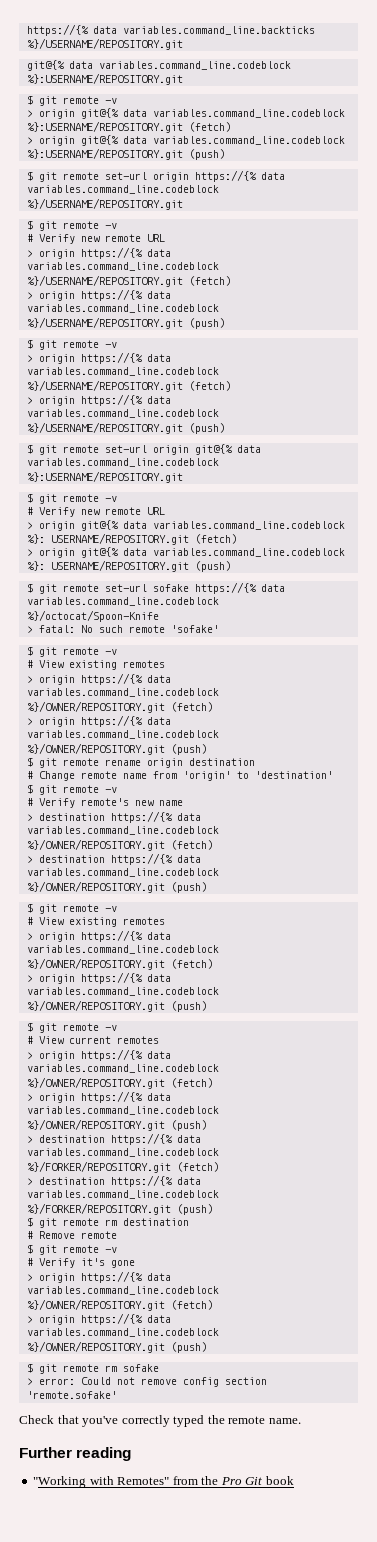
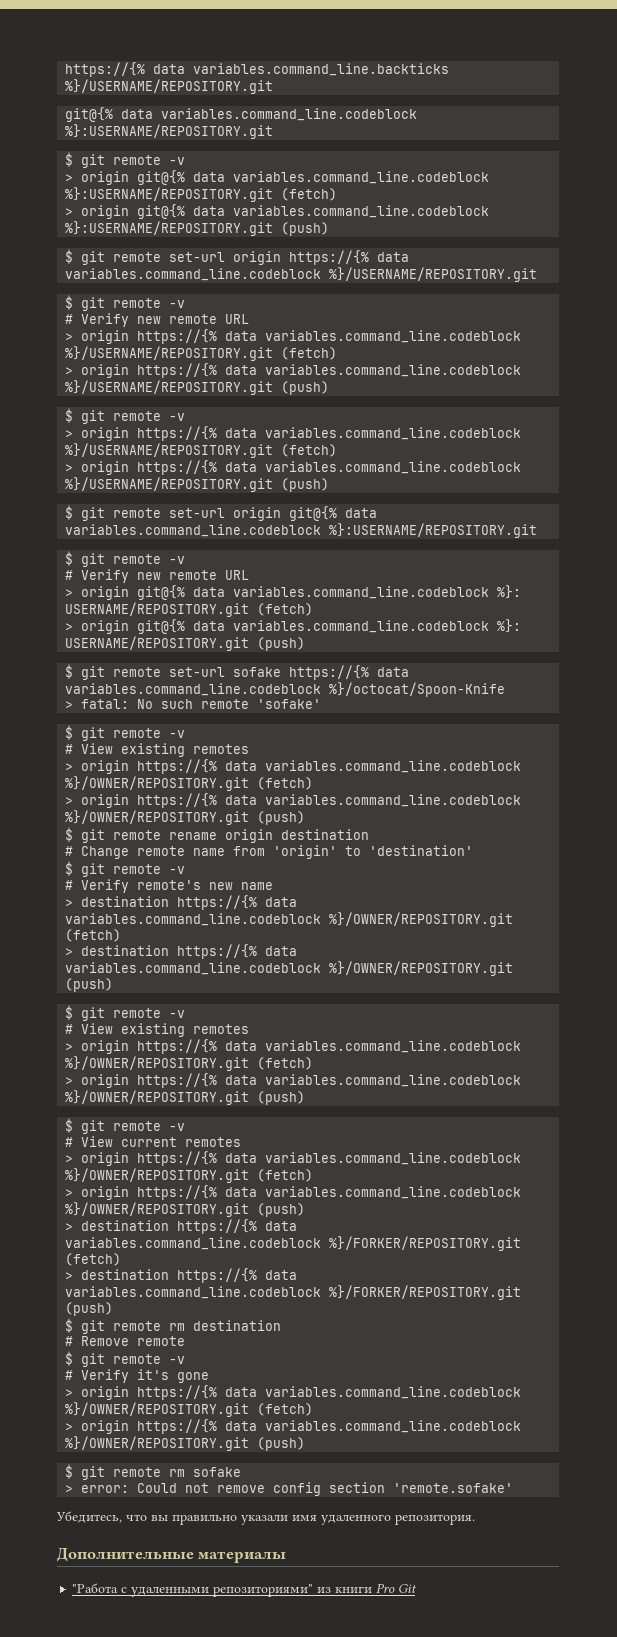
[19,1415,301,1427] [19,1447,132,1461] [33,1476,219,1488] Check that you've correctly typed the remote name. // Further reading // "Working with Remotes" from the -> [56,1511,475,1525] [57,1548,287,1563] [72,1583,373,1597] Убедитесь, что вы правильно указали имя удаленного репозитория. // Дополнительные материалы // "Работа с удаленными репозиториями" из книги
[265,1476,294,1485] book -> (418, 1588) none

